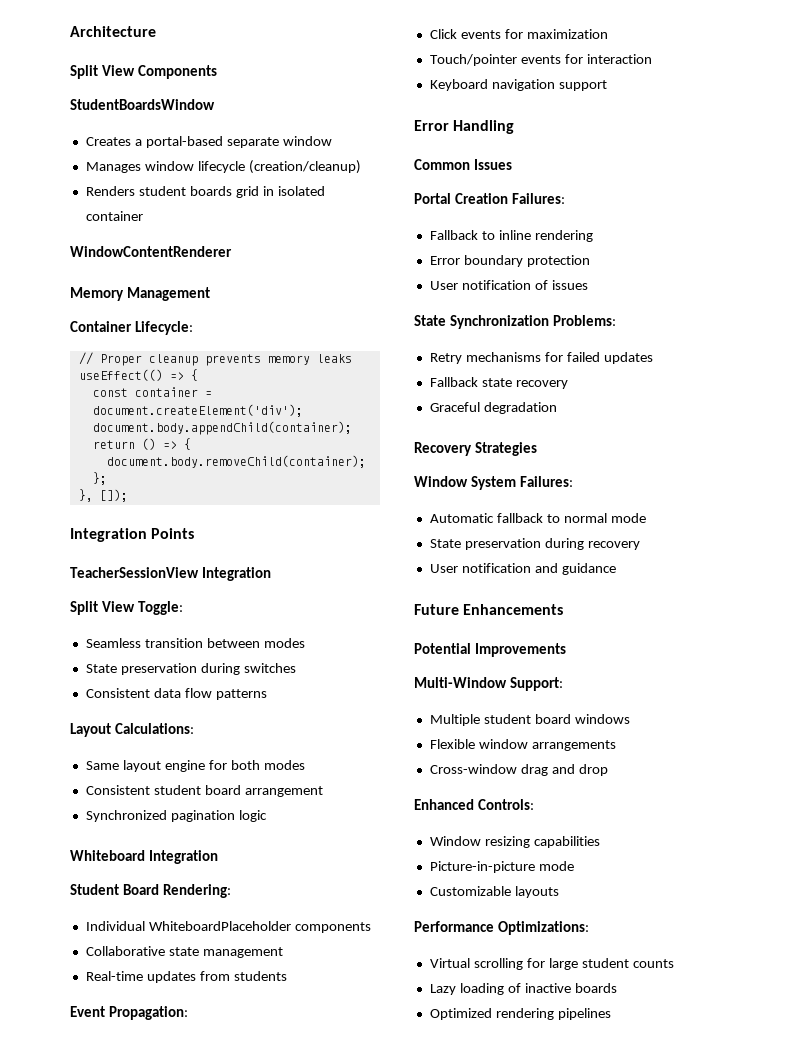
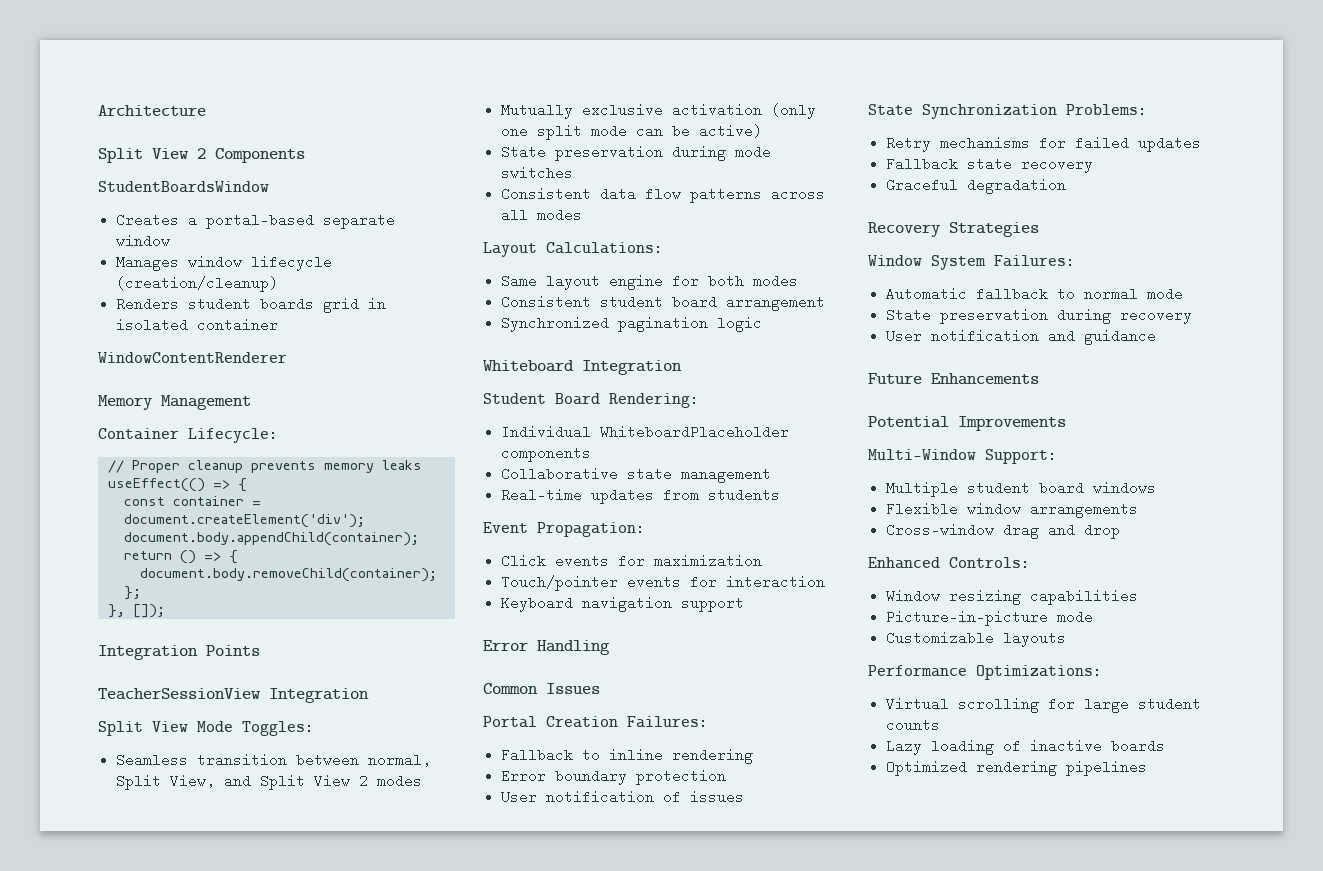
(136, 70) none -> [197,148,206,159] 2
[137,601,183,615] Toggle: -> [197,720,314,736] Mode Toggles:
[263,638,305,648] [85,663,240,675] modes // State preservation during -> [368,753,432,767] [116,774,423,790] [501,103,817,119] [501,124,763,140] [501,145,772,161] normal, Split View, and Split View 2 modes // Mutually exclusive activation (only one split mode can be active) // State preservation during mode
(267, 694) none -> [771,187,826,201] [501,208,583,222] across all modes

